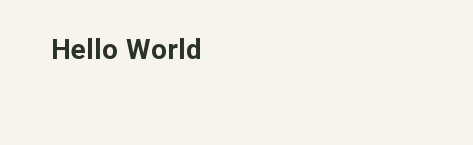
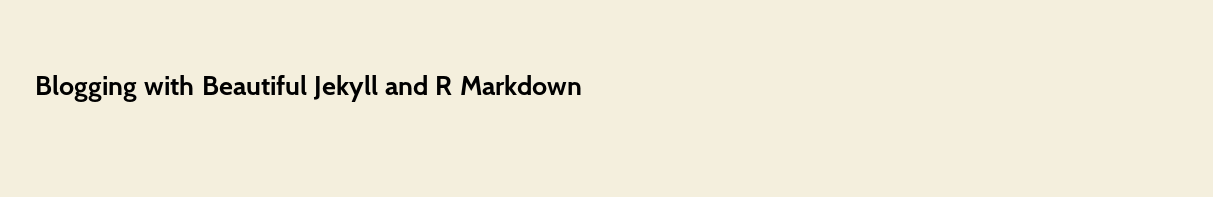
[51,38,202,59] Hello World -> [35,75,582,102] Blogging with Beautiful Jekyll and R Markdown

